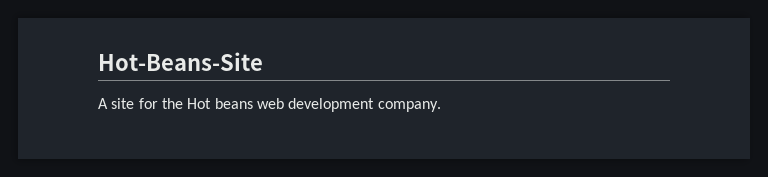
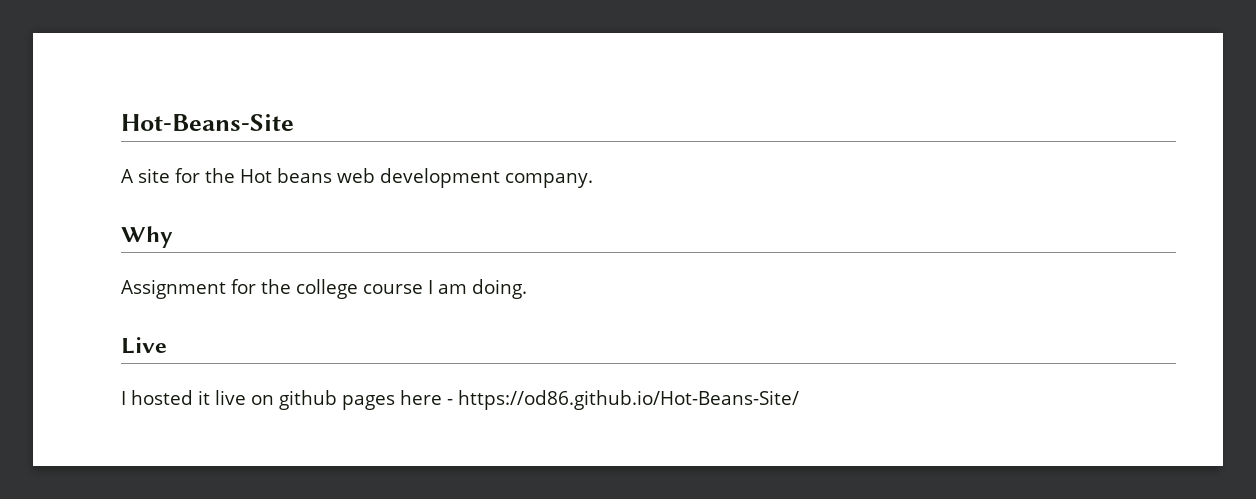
(441, 106) none -> [121,226,173,248] [121,279,527,299] [121,337,167,354] [121,390,799,410] // Why // Assignment for the college course I am doing. // Live // I hosted it live on github pages here - https://od86.github.io/Hot-Beans-Site/

